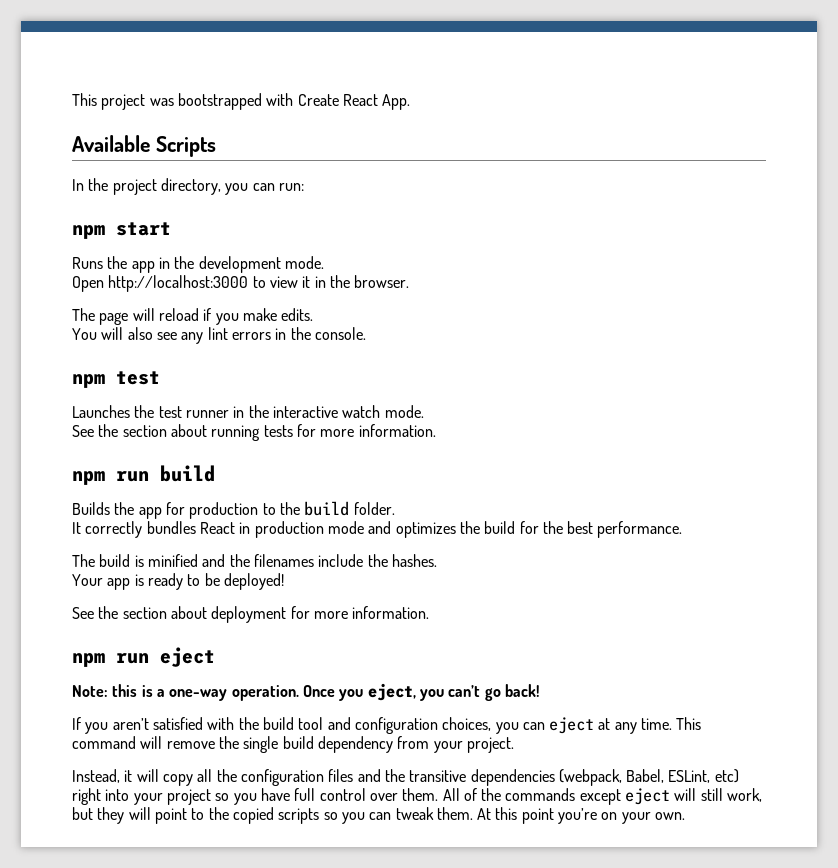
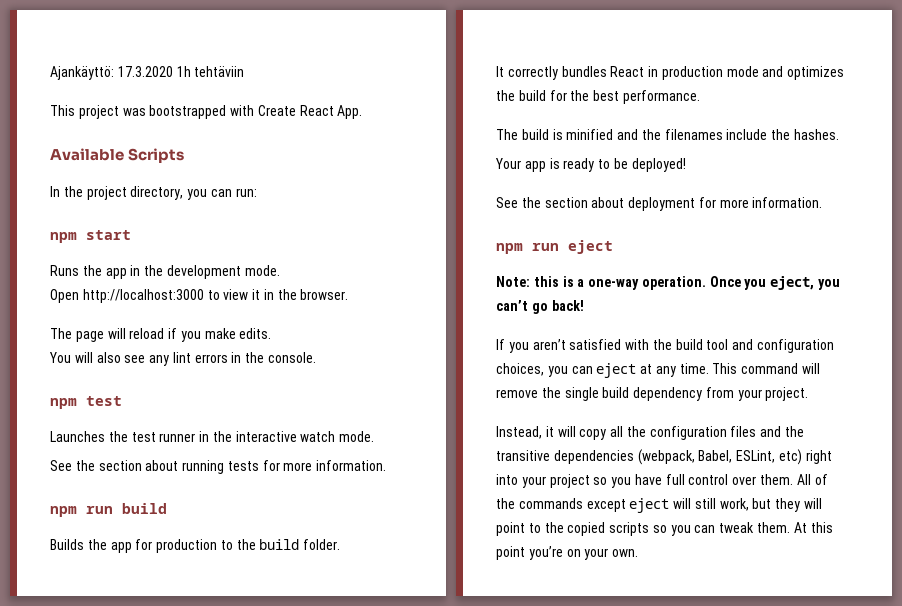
(72, 99) none -> [50,66,245,80] Ajankäyttö: 17.3.2020 1h tehtäviin //

